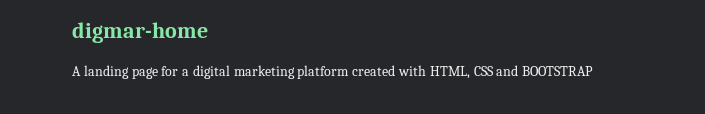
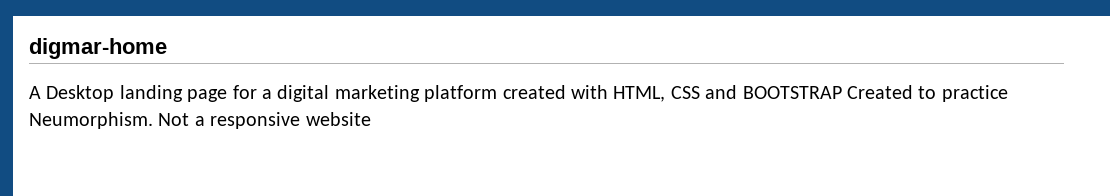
(81, 71) none -> [46,85,115,102] Desktop
(594, 71) none -> [846,85,1008,102] [29,112,371,129] Created to practice Neumorphism. Not a responsive website

